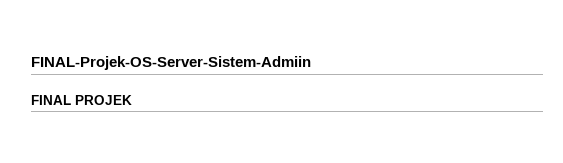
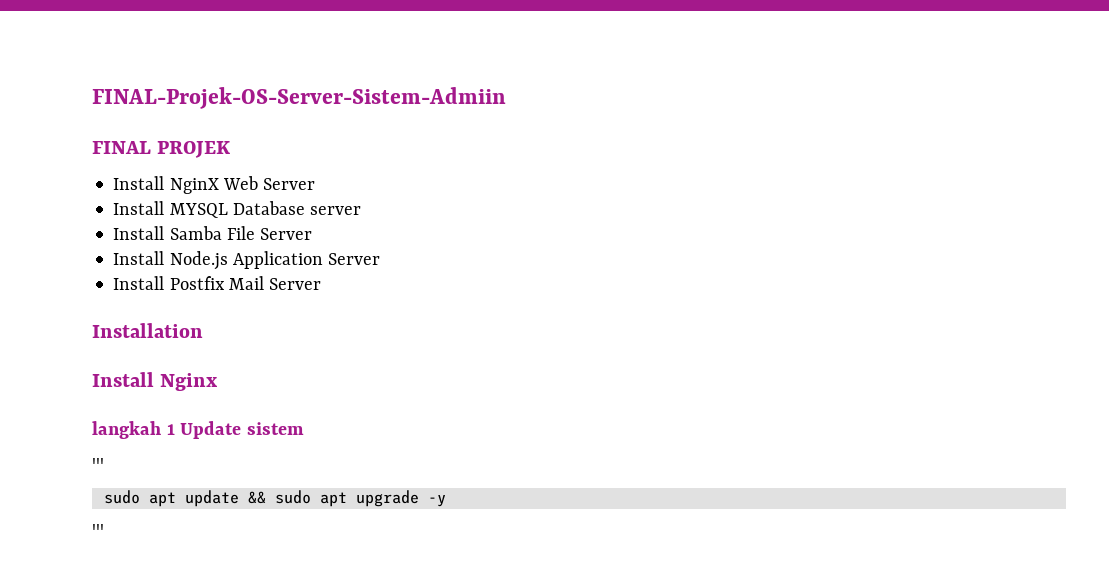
(132, 100) none -> [113,176,316,194] [113,201,362,218] [113,226,313,240] [113,251,381,270] [113,276,322,290] [92,323,203,338] [92,372,219,391] [92,421,305,439] [92,458,104,471] [103,490,446,507] [92,524,104,537] // Install NginX Web Server // Install MYSQL Database server // Install Samba File Server // Install Node.js Application Server // Install Postfix Mail Server // Installation // Install Nginx // langkah 1 Update sistem // ''' // sudo apt update && sudo apt upgrade -y // '''

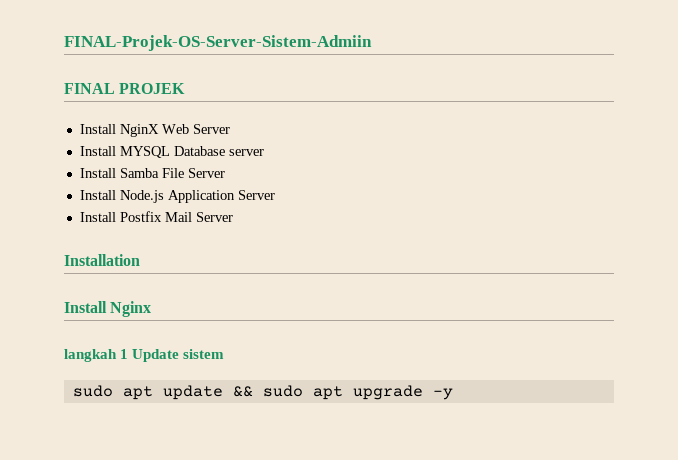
[92,458,104,471] // ''' -> (225, 354) none
[92,524,104,537] // ''' -> (453, 394) none

